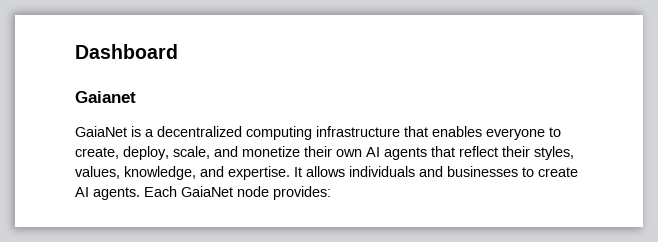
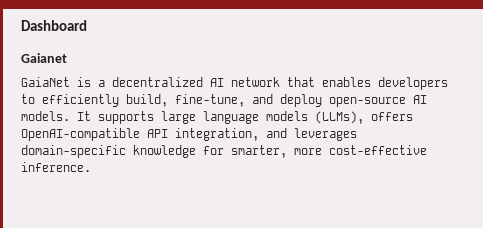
[246,126,561,140] [75,146,574,160] [75,166,578,180] [75,186,331,200] computing infrastructure that enables everyone to create, deploy, scale, and monetize their own AI agents that reflect their styles, values, knowledge, and expertise. It allows individuals and businesses to create AI agents. Each GaiaNet node provides: -> [210,77,448,90] [21,94,427,107] [21,111,413,124] [21,128,357,141] [21,145,427,158] [21,162,91,172] AI network that enables developers to efficiently build, fine-tune, and deploy open-source AI models. It supports large language models (LLMs), offers OpenAI-compatible API integration, and leverages domain-specific knowledge for smarter, more cost-effective inference.

